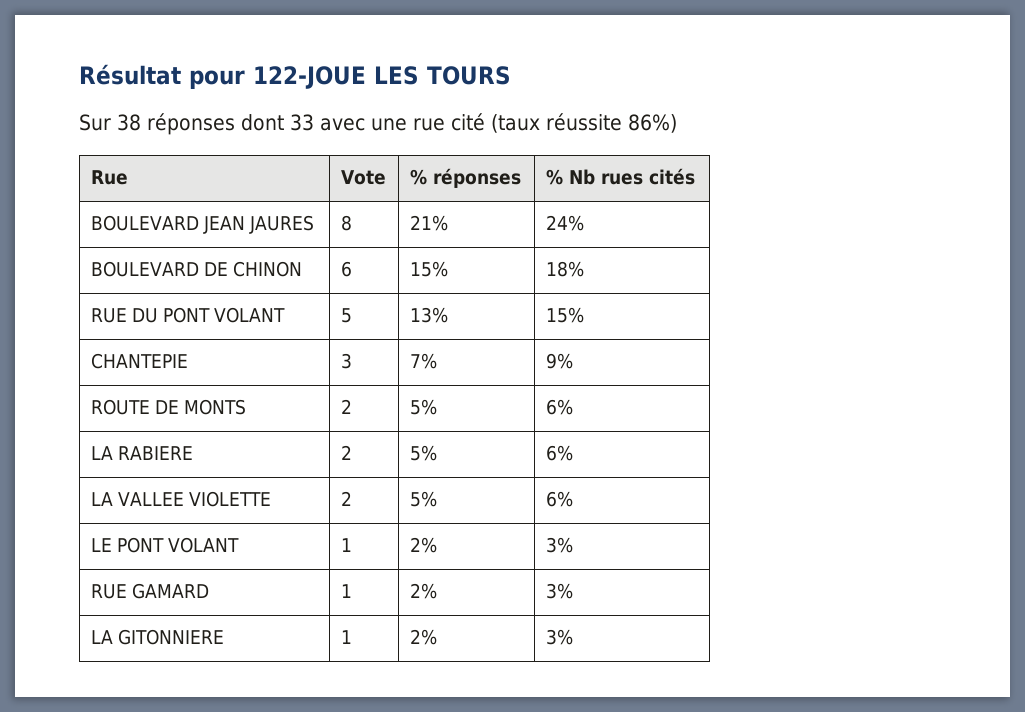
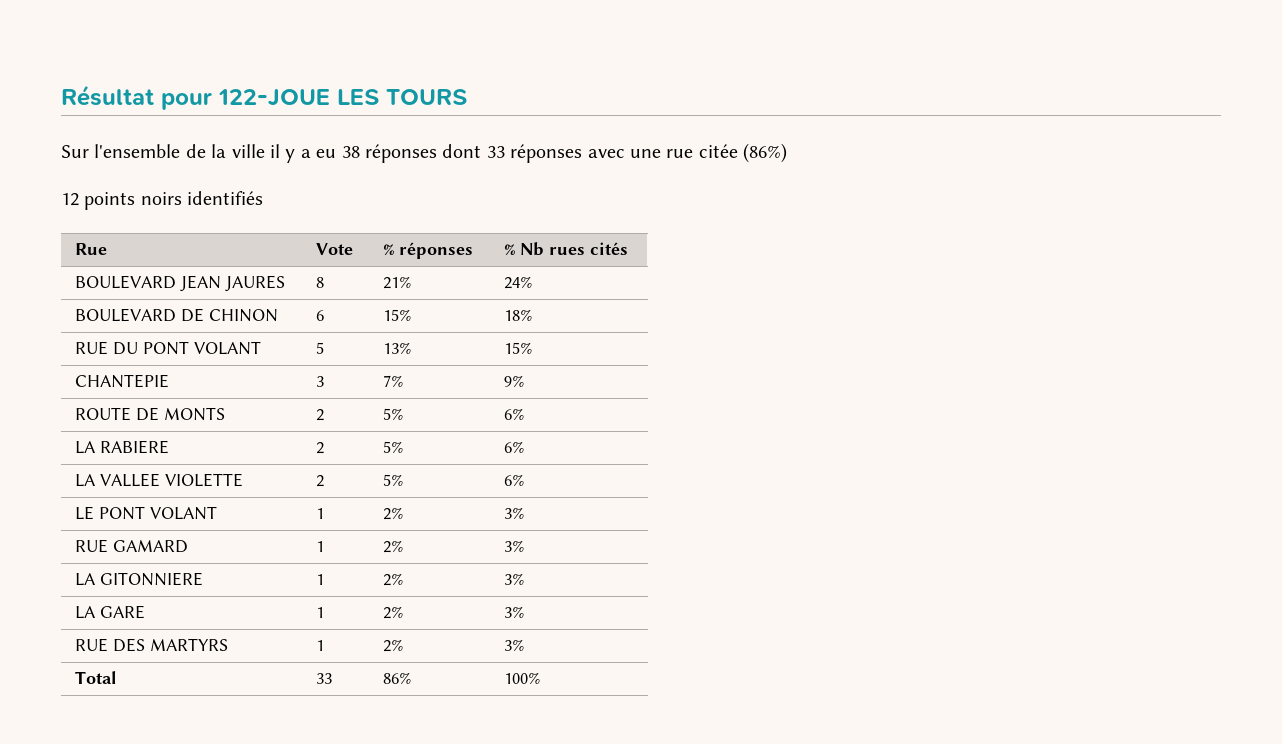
(111, 122) none -> [94,144,337,163] l'ensemble de la ville il y a eu
(314, 122) none -> [510,144,583,163] réponses
[451,113,677,133] cité (taux réussite 86%) -> [698,143,788,163] [61,191,264,210] citée (86%) // 12 points noirs identifiés
(573, 637) none -> [75,605,146,619] [316,607,325,618] [383,606,404,619] [504,606,525,618] [75,638,229,652] [316,640,325,651] [383,639,404,652] [504,639,525,651] [75,671,117,684] [316,673,333,684] [383,672,412,684] [504,672,541,684] // LA GARE | 1 | 2% | 3% // RUE DES MARTYRS | 1 | 2% | 3% // Total | 33 | 86% | 100%

